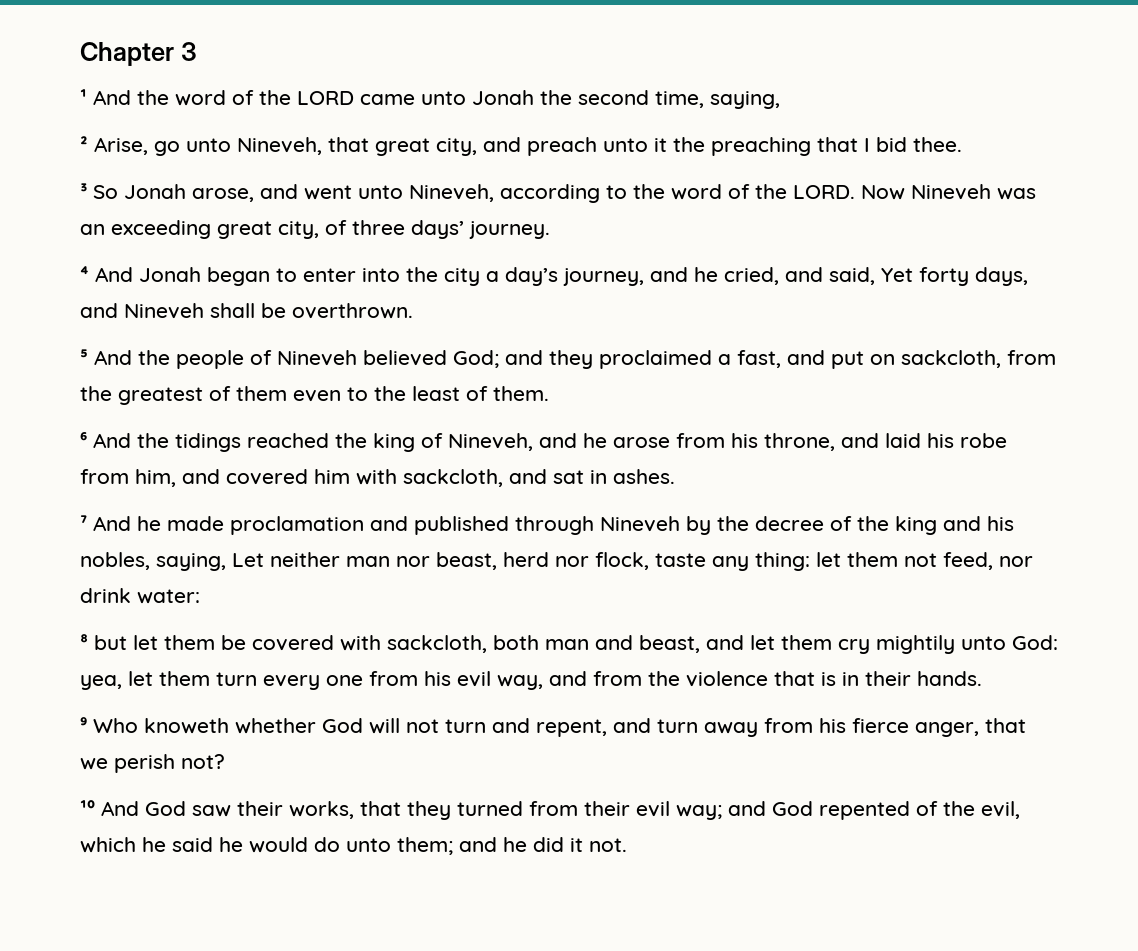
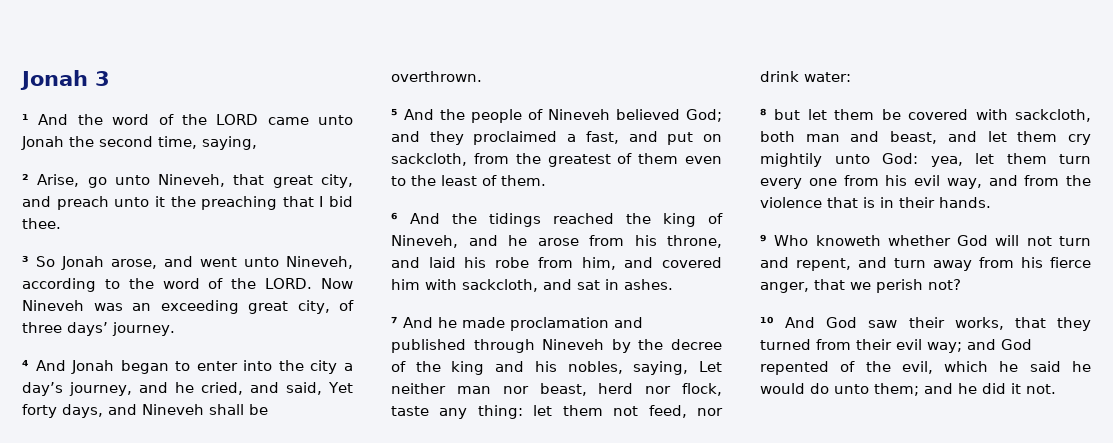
[80,42,174,66] Chapter -> [20,70,88,90] Jonah

